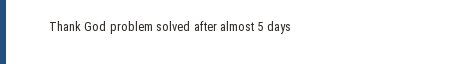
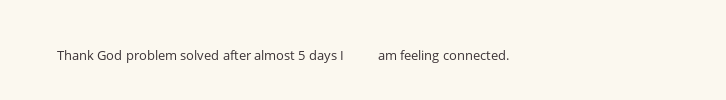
(291, 27) none -> [340,50,509,63] I am feeling connected.

